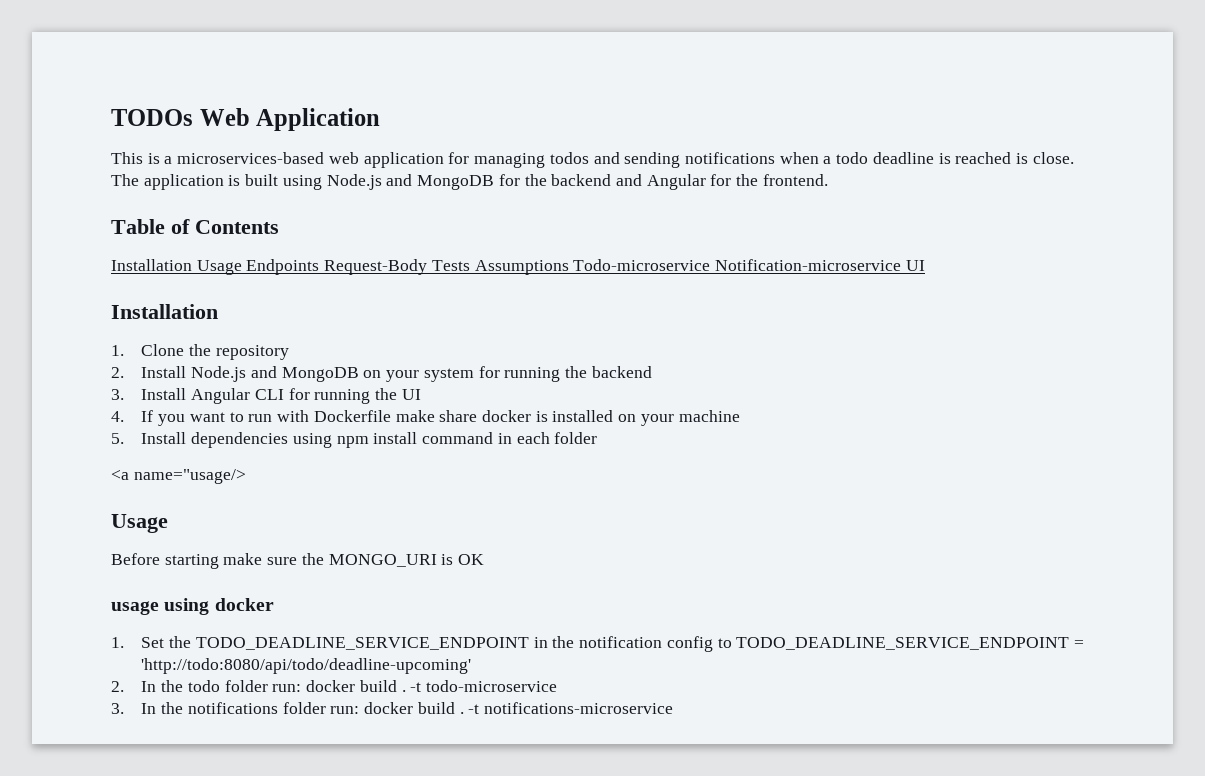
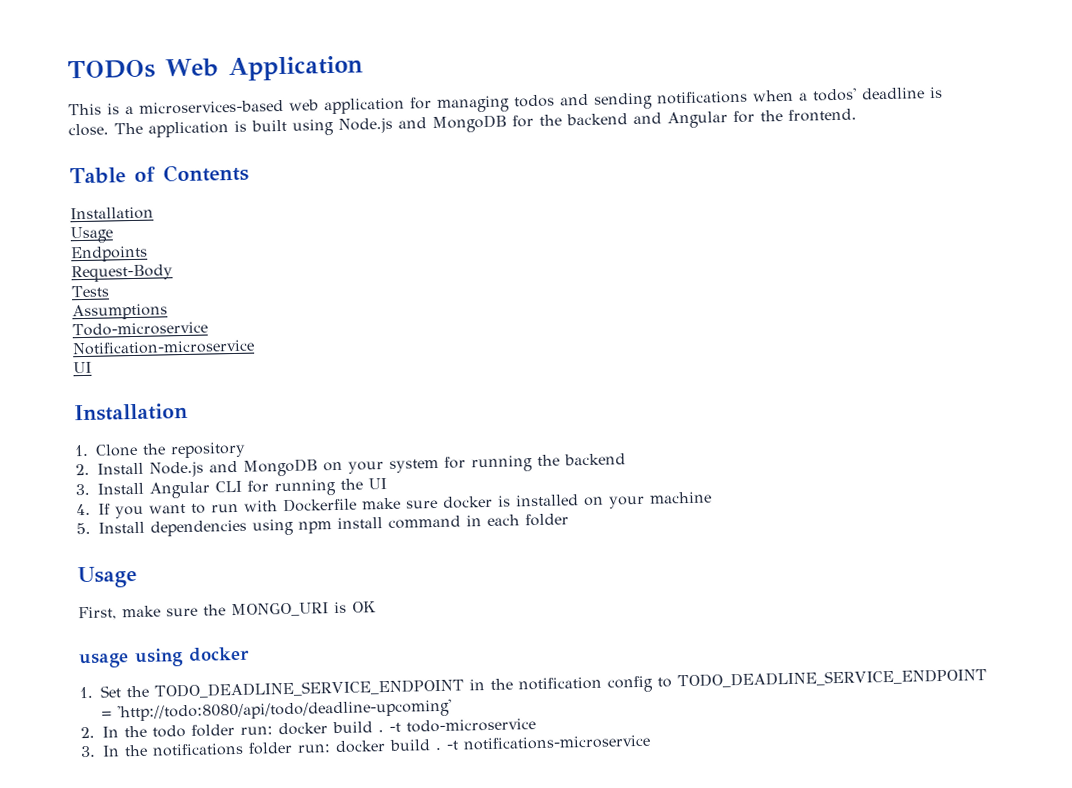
[836,152,869,164] todo -> [812,87,857,102] todos'
[955,152,1029,164] reached is -> (943, 92) none
[196,260,242,275] Usage -> [70,226,113,244] // Usage //
(320, 267) none -> (148, 254) //
(428, 267) none -> (173, 273) //
(470, 265) none -> (109, 291) //
(569, 267) none -> (168, 312) //
(711, 265) none -> (208, 329) //
(902, 265) none -> (255, 347) //
[439,410,478,422] share -> [406,499,438,509] sure
[111,469,246,484] [111,514,168,533] [111,553,219,569] // <a name="usage/> // Usage // Before starting -> [77,565,137,589] [78,606,117,621] // Usage // First,

